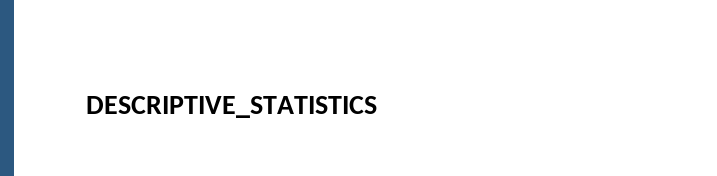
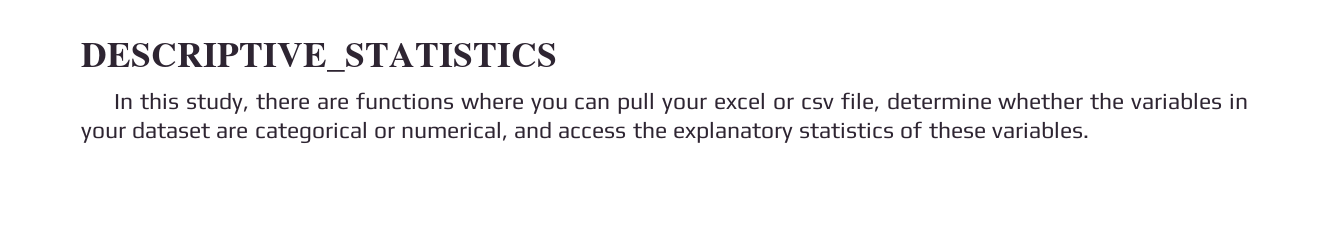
(377, 107) none -> [114,92,1248,114] [81,121,1089,144] // In this study, there are functions where you can pull your excel or csv file, determine whether the variables in your dataset are categorical or numerical, and access the explanatory statistics of these variables.

